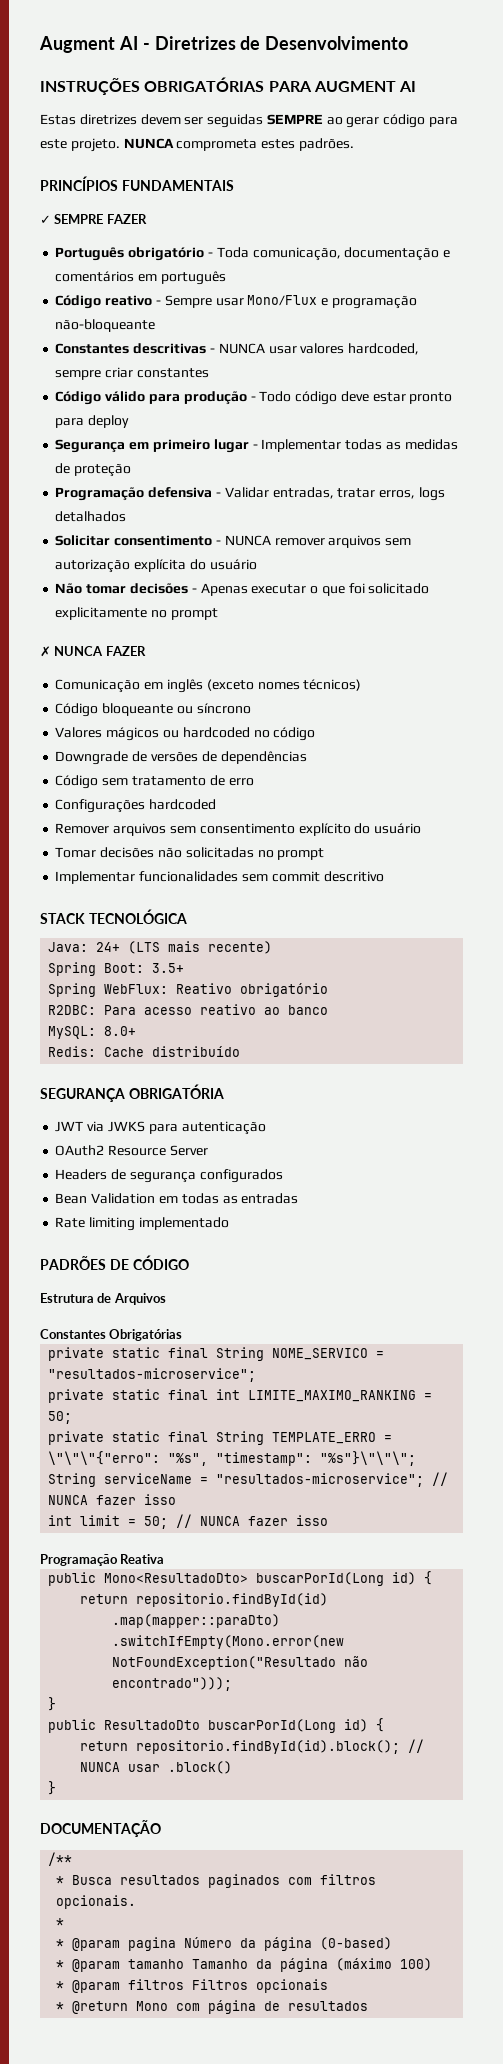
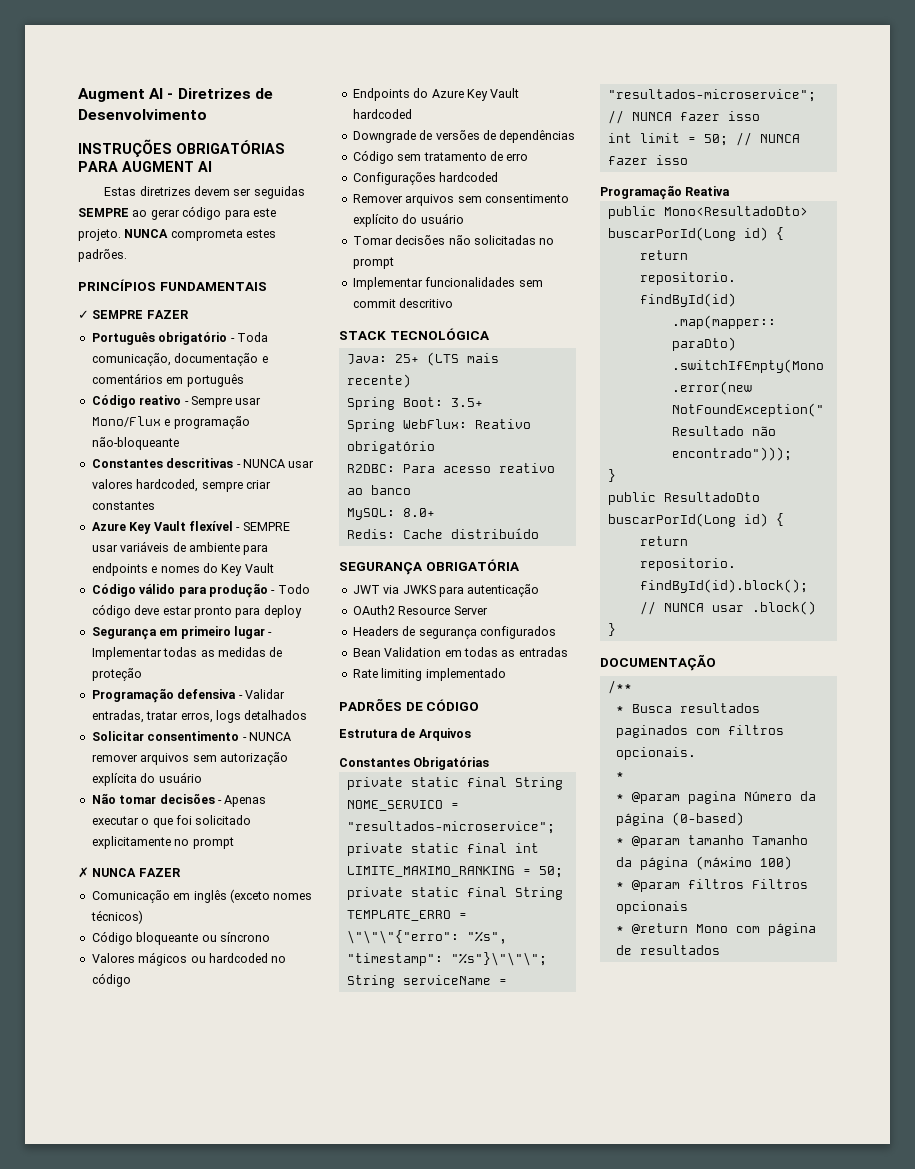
(209, 373) none -> [91,521,290,534] [91,541,269,555] [91,563,274,576] // Azure Key Vault flexível - SEMPRE usar variáveis de ambiente para endpoints e nomes do Key Vault
(316, 734) none -> [352,88,520,101] [352,109,412,119] // Endpoints do Azure Key Vault hardcoded
[96,942,121,952] 24+ -> [394,354,419,363] 25+

